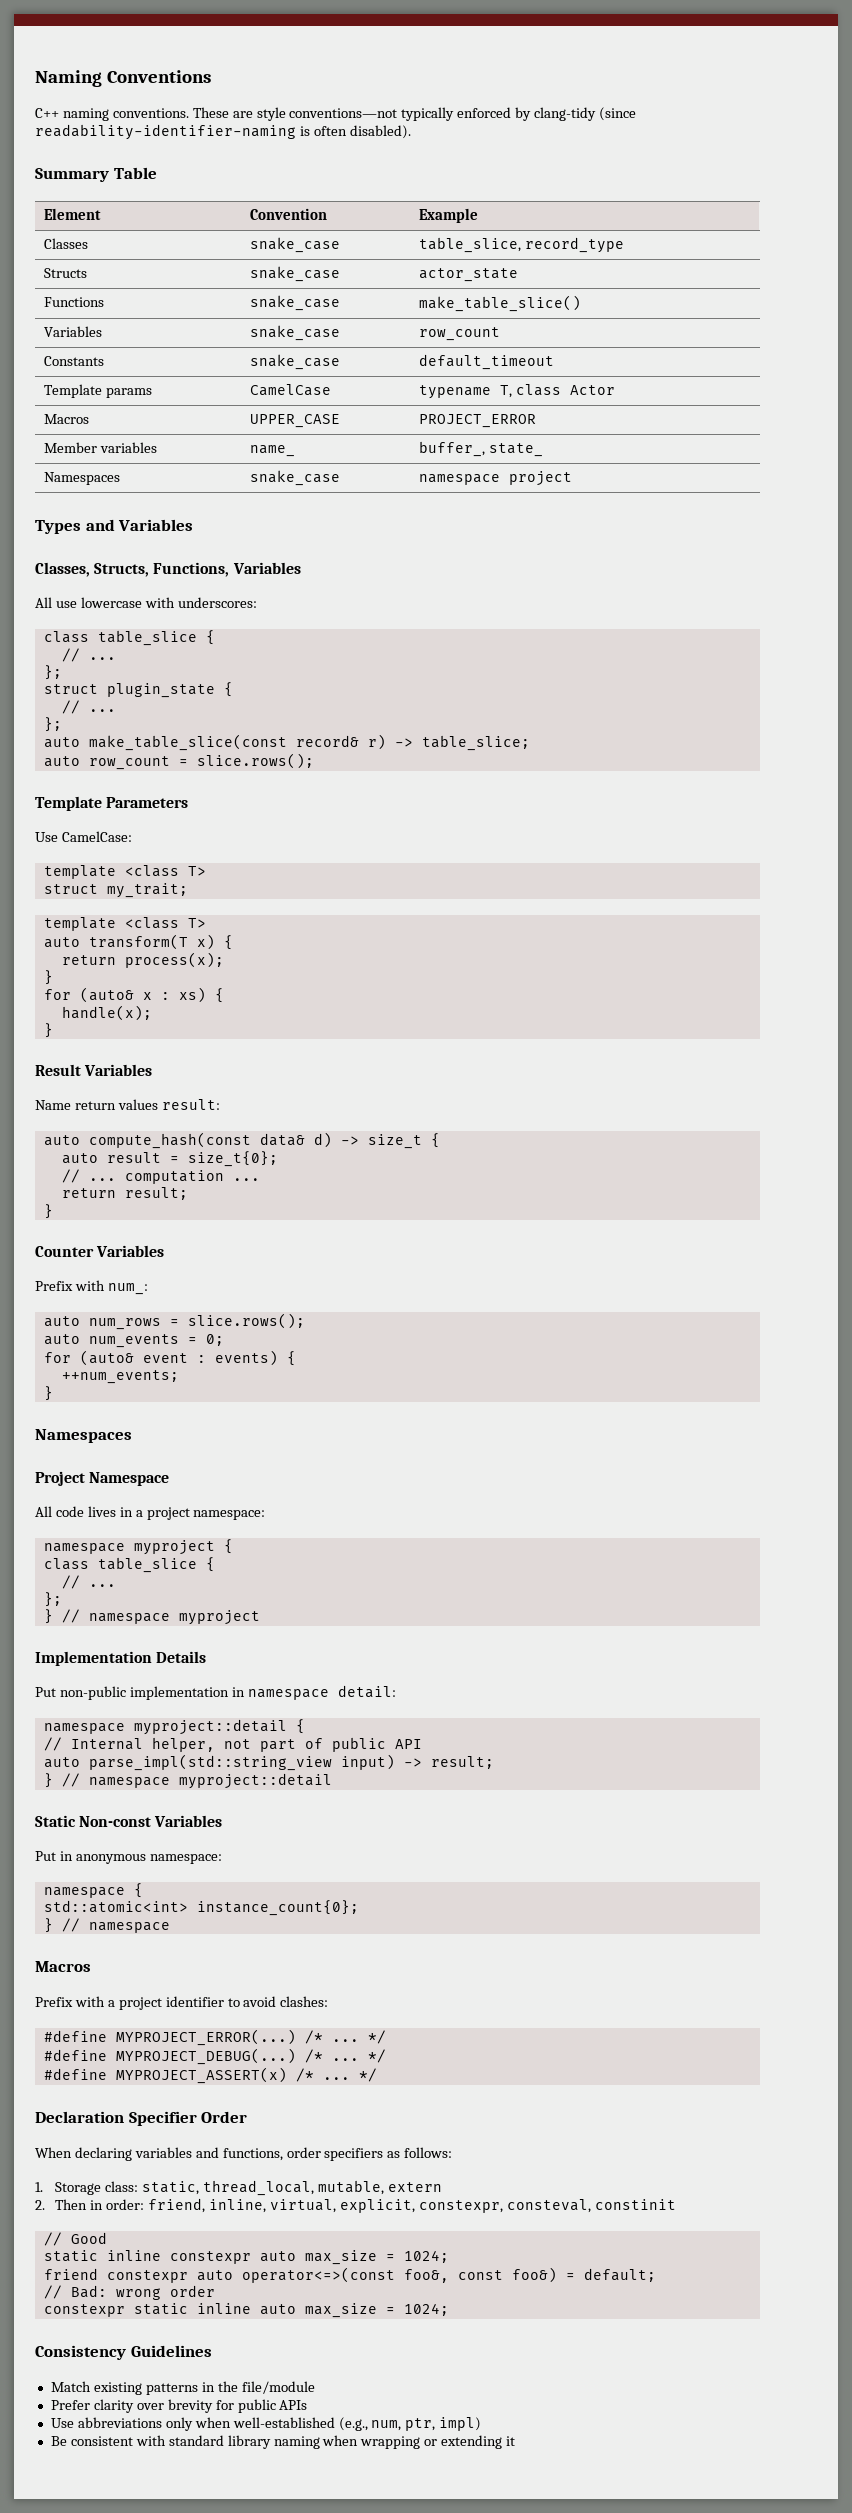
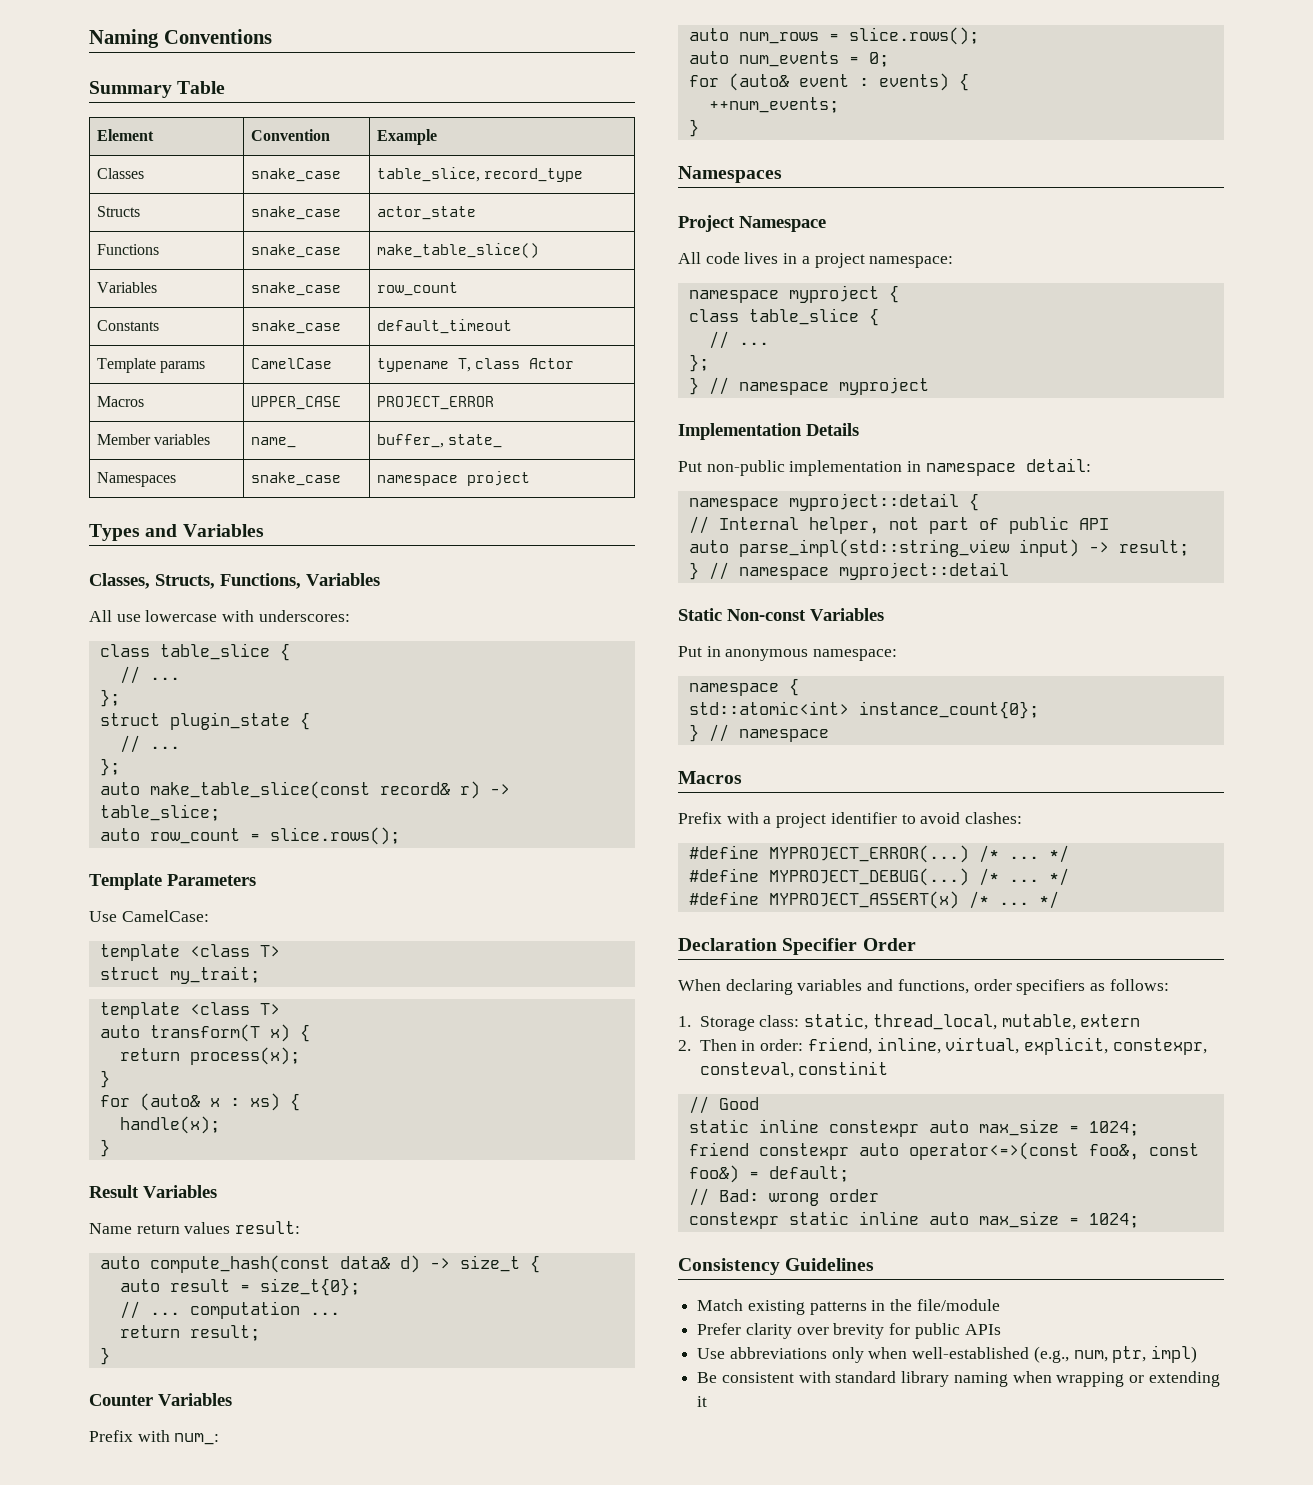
[35,107,637,121] [35,124,411,140] // C++ naming conventions. These are style conventions—not typically enforced by clang-tidy (since readability-identifier-naming is often disabled). -> (272, 36) none

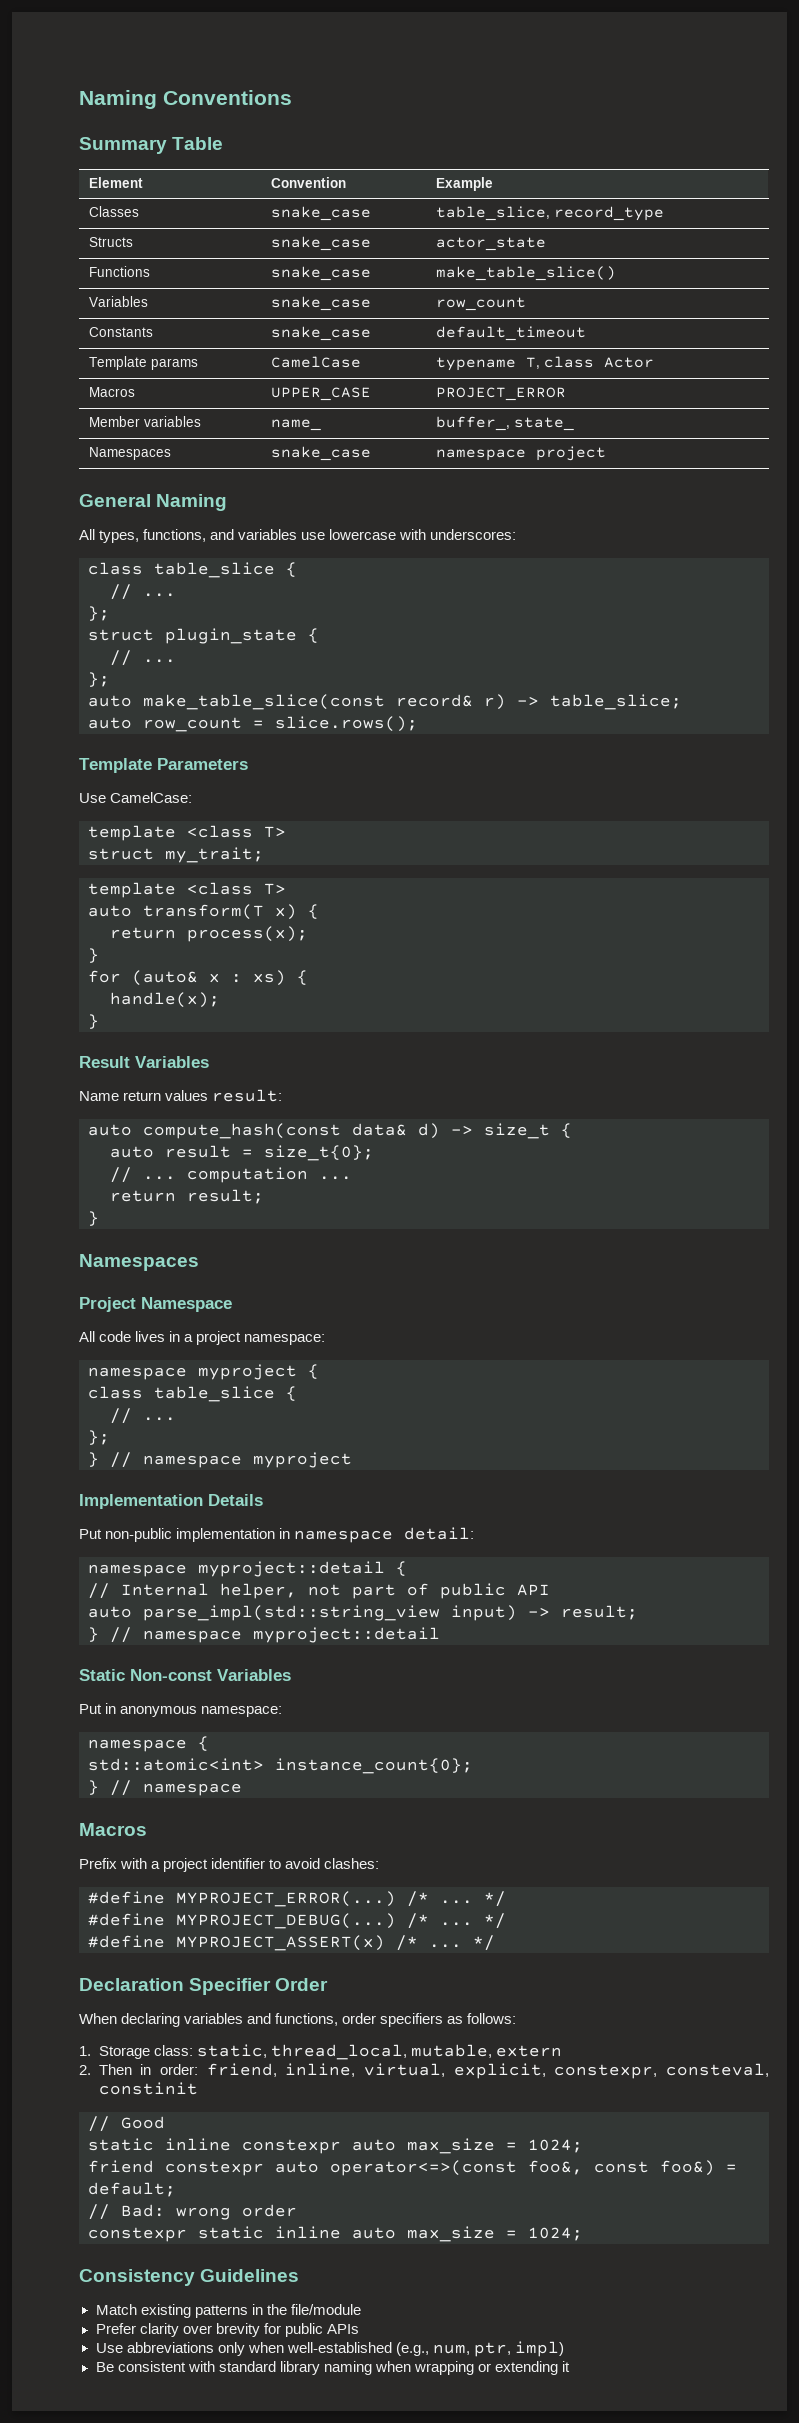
[89,524,264,541] [89,573,380,589] [89,610,112,622] Types and Variables // Classes, Structs, Functions, Variables // All -> [79,494,228,511] [79,529,298,543] General Naming // All types, functions, and variables
[89,1393,232,1406] [89,1430,220,1445] [688,27,979,45] [688,51,889,67] [688,73,969,91] [708,97,839,113] [688,119,699,137] // Counter Variables // Prefix with num_: // auto num_rows = slice.rows(); // auto num_events = 0; // for (auto& event : events) { // ++num_events; // } -> (99, 1218) none

